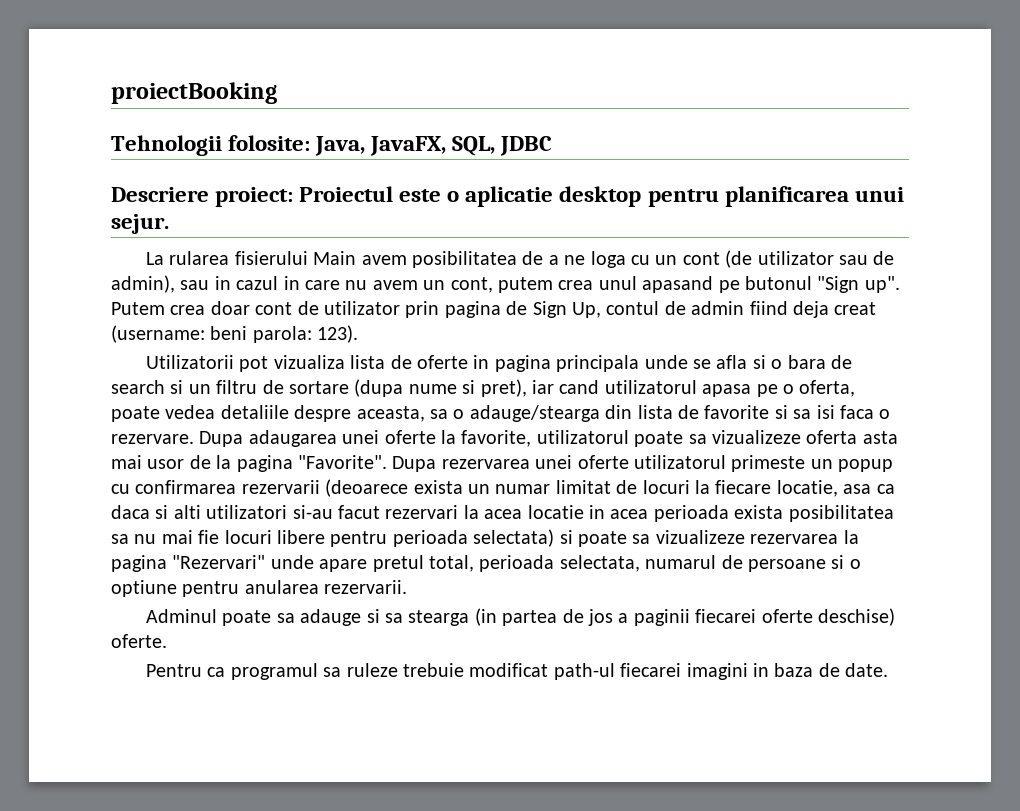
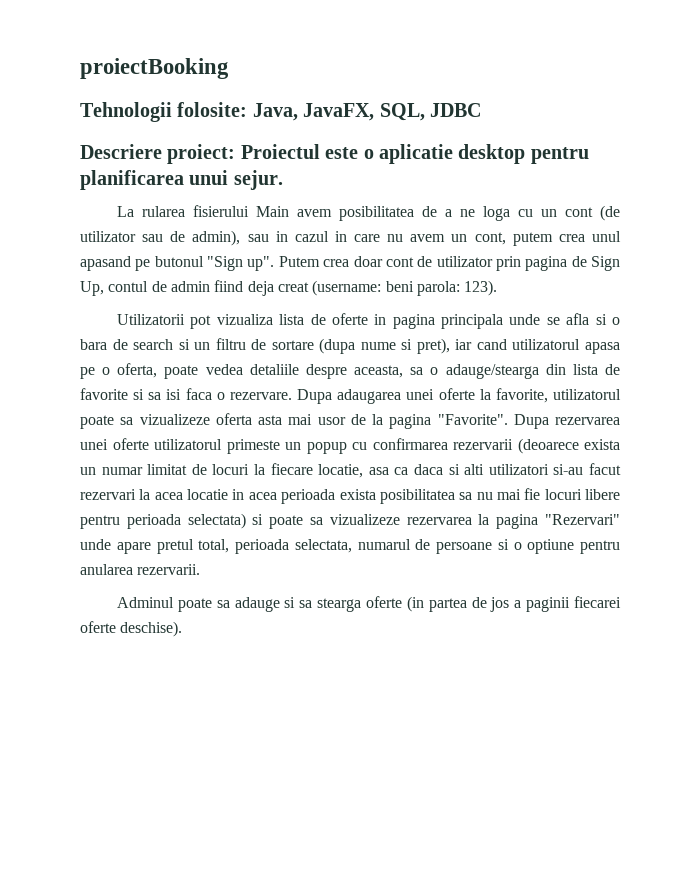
(470, 618) none -> [366,596,403,608] oferte
[817,608,895,626] [111,634,167,648] [145,663,889,680] deschise) oferte. // Pentru ca programul sa ruleze trebuie modificat path-ul fiecarei imagini in baza de date. -> [120,621,183,637] deschise).

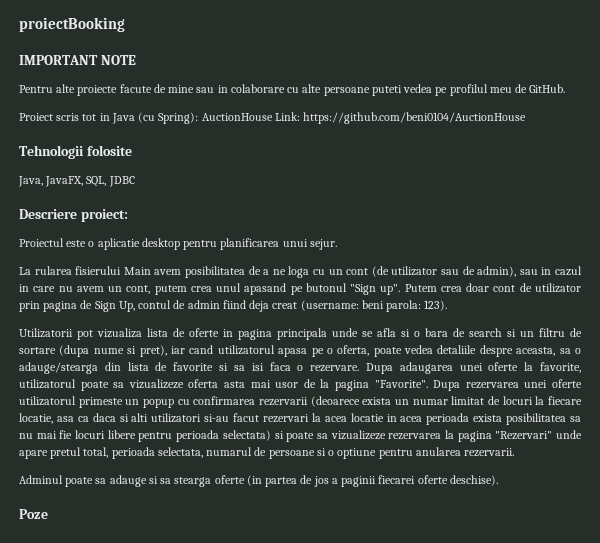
(229, 68) none -> [19,55,136,65] [19,84,566,96] [19,112,527,124] // IMPORTANT NOTE // Pentru alte proiecte facute de mine sau in colaborare cu alte persoane puteti vedea pe profilul meu de GitHub. // Proiect scris tot in Java (cu Spring): AuctionHouse Link: https://github.com/beni0104/AuctionHouse
[177,102,248,117] folosite: -> [86,145,132,156] folosite //
(236, 154) none -> (128, 215) //
(183, 629) none -> [19,509,48,519] // Poze

